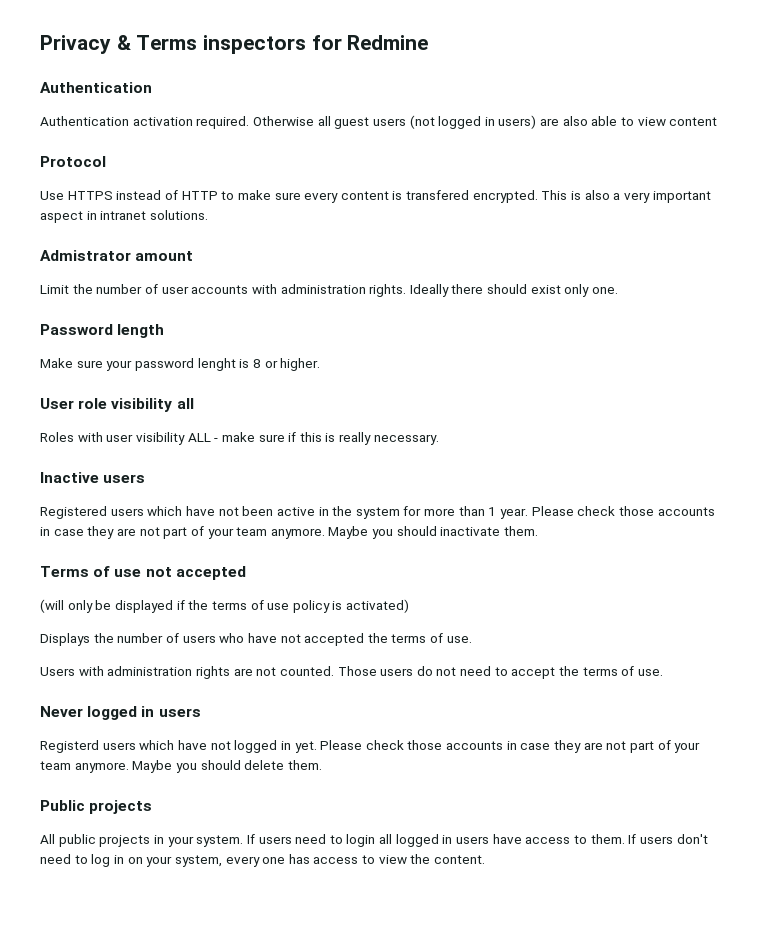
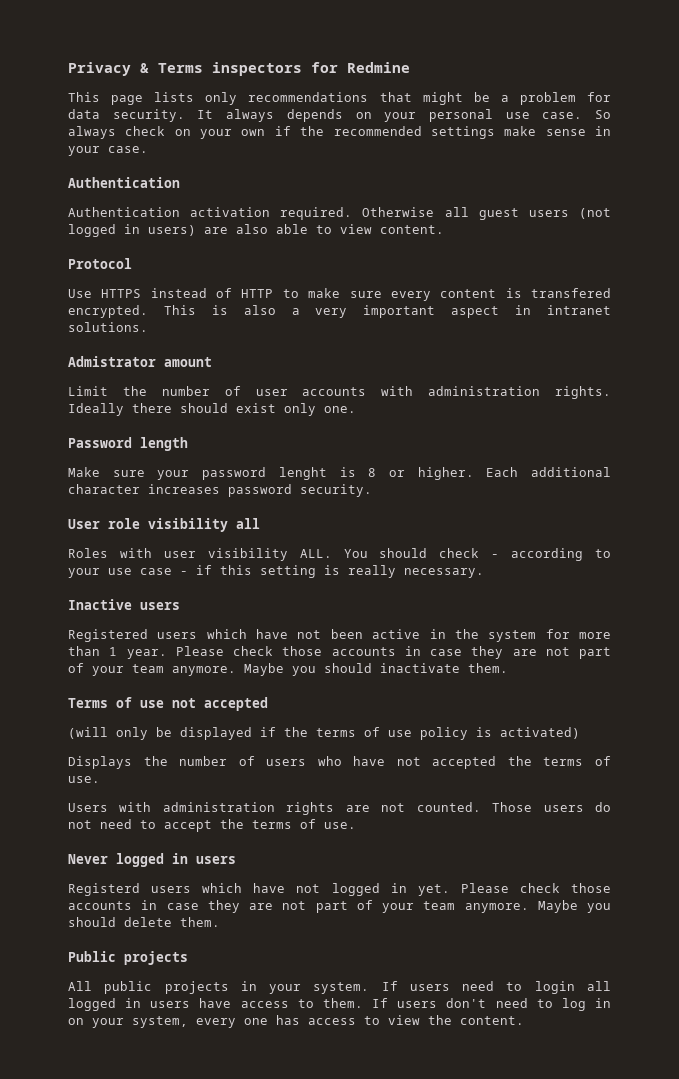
(429, 42) none -> [68,92,612,105] [68,109,611,122] [68,126,612,139] [68,146,148,156] // This page lists only recommendations that might be a problem for data security. It always depends on your personal use case. So always check on your own if the recommended settings make sense in your case.
[669,117,718,126] content -> [380,225,444,234] content.
(321, 364) none -> [486,467,611,477] [68,484,372,497] Each additional character increases password security.
[187,432,285,442] ALL - make sure -> [299,548,611,561] [68,568,188,578] ALL. You should check - according to your use case -
(322, 437) none -> [260,565,316,578] setting

